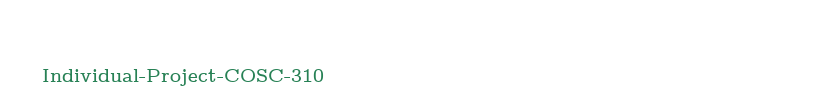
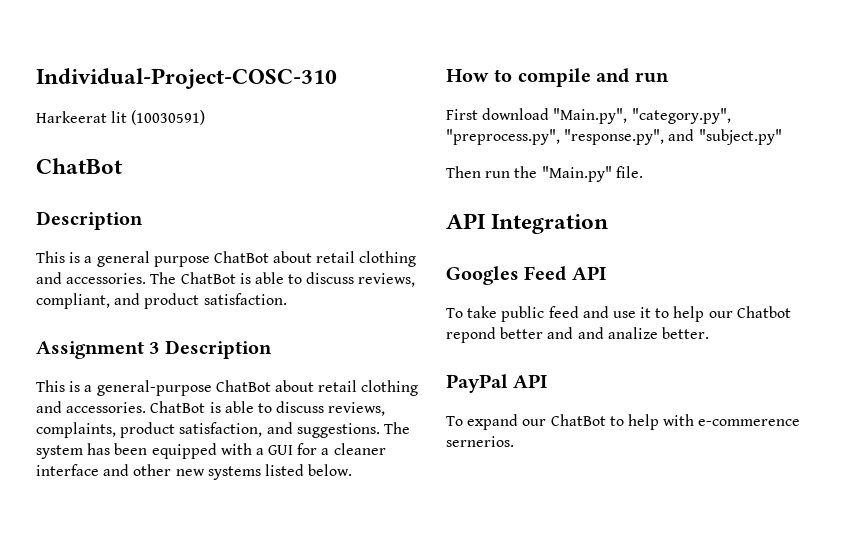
(324, 77) none -> [36,110,206,125] [36,158,122,174] [36,211,143,230] [36,251,417,267] [36,272,416,287] [36,293,287,309] [36,340,272,359] [36,380,419,396] [36,401,386,416] [36,422,410,438] [36,443,386,459] [36,464,353,480] [446,68,669,87] [446,108,731,124] [446,129,782,145] [446,166,643,182] [446,213,609,234] [446,266,606,285] [446,306,791,322] [446,327,709,343] [446,374,548,393] [446,414,801,430] [446,436,514,447] // Harkeerat lit (10030591) // ChatBot // Description // This is a general purpose ChatBot about retail clothing and accessories. The ChatBot is able to discuss reviews, compliant, and product satisfaction. // Assignment 3 Description // This is a general-purpose ChatBot about retail clothing and accessories. ChatBot is able to discuss reviews, complaints, product satisfaction, and suggestions. The system has been equipped with a GUI for a cleaner interface and other new systems listed below. // How to compile and run // First download "Main.py", "category.py", "preprocess.py", "response.py", and "subject.py" // Then run the "Main.py" file. // API Integration // Googles Feed API // To take public feed and use it to help our Chatbot repond better and and analize better. // PayPal API // To expand our ChatBot to help with e-commerence sernerios.

